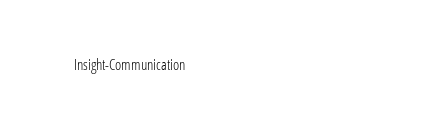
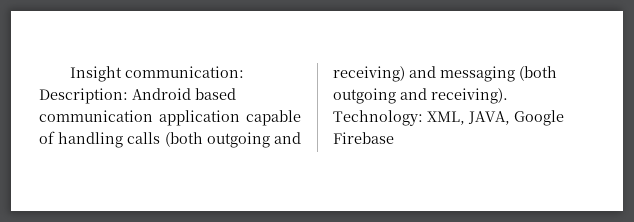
[74,58,185,74] Insight-Communication -> [70,66,245,82] [39,88,236,104] [39,110,301,126] [39,131,301,148] [333,66,557,82] [333,88,508,104] [333,110,564,126] [333,132,394,144] Insight communication: Description: Android based communication application capable of handling calls (both outgoing and receiving) and messaging (both outgoing and receiving). Technology: XML, JAVA, Google Firebase

